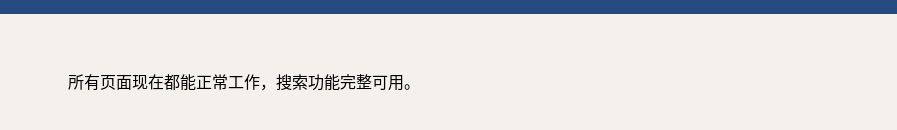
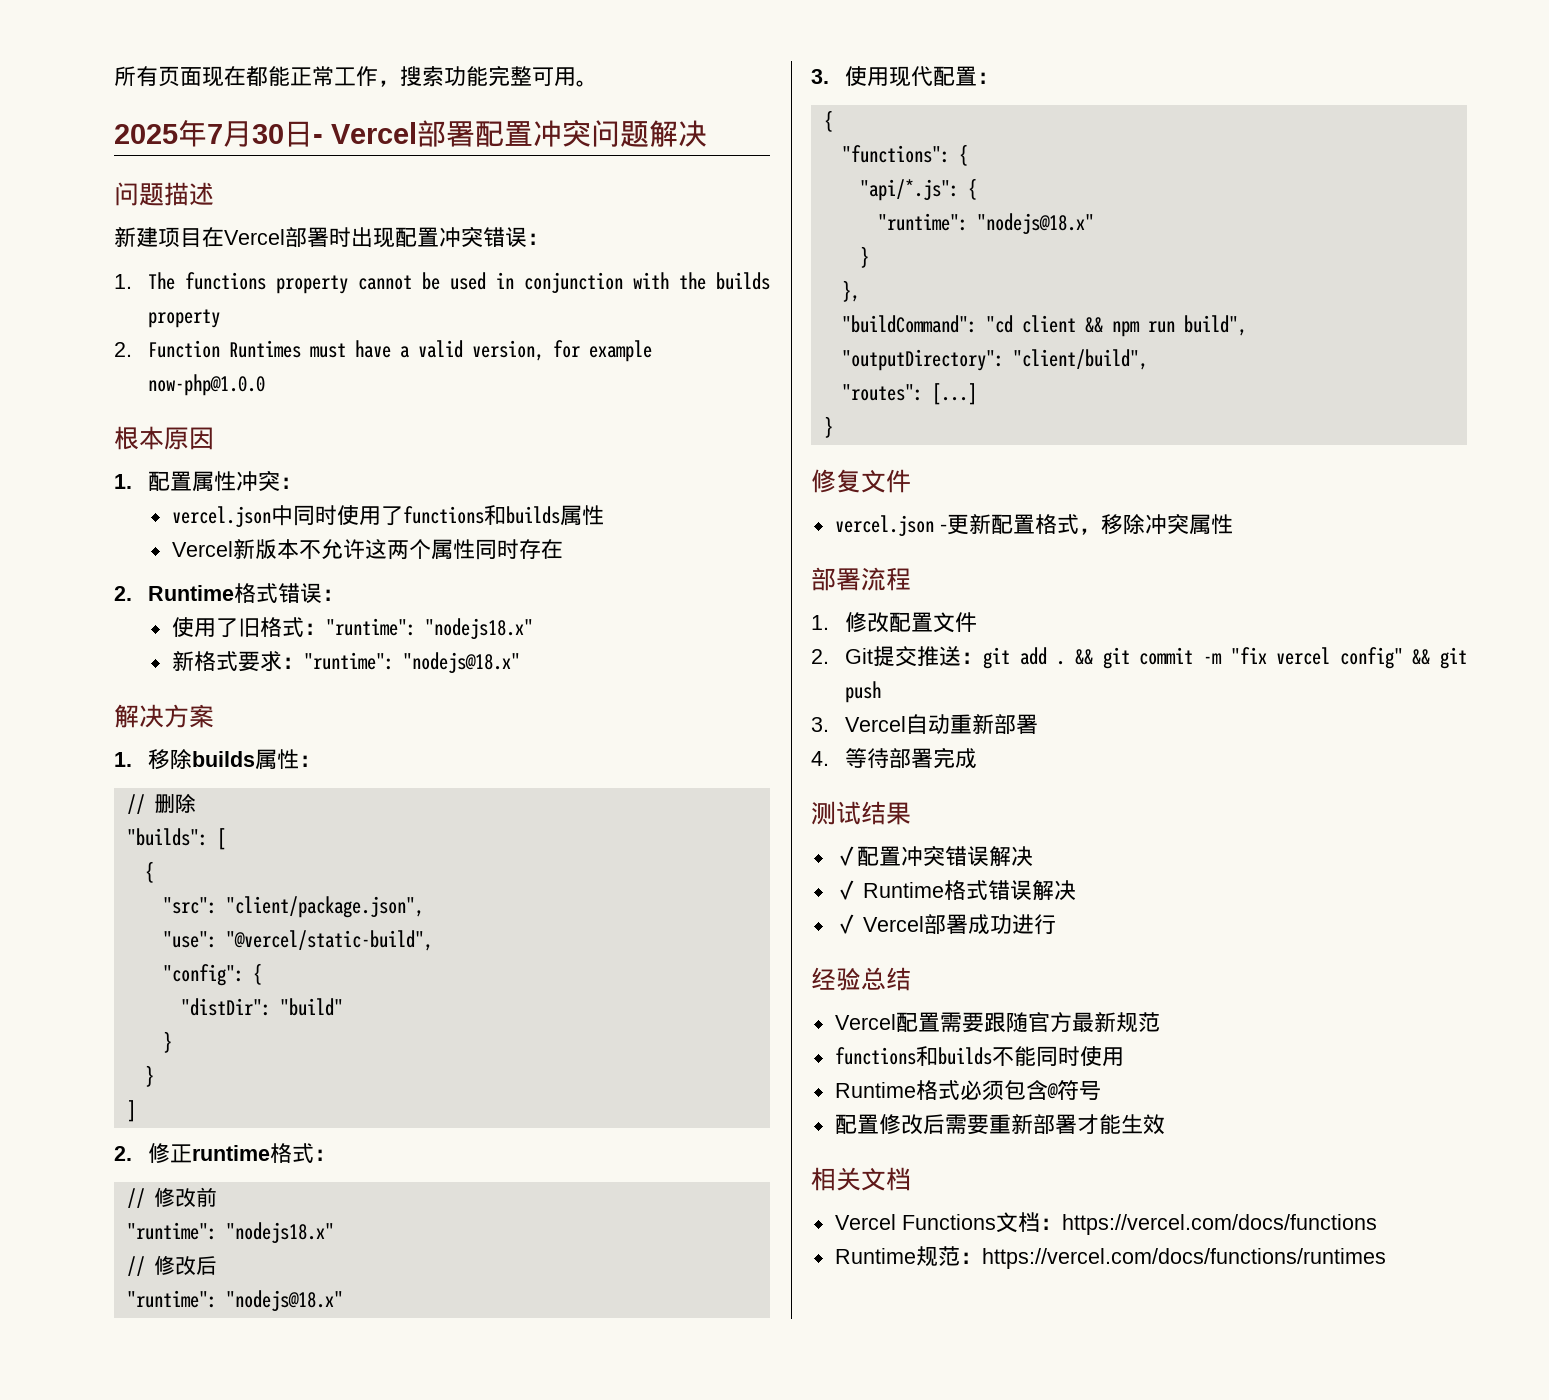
(420, 87) none -> [114,120,707,147] [114,182,214,206] [114,226,549,248] [114,272,771,294] [148,309,221,328] [114,340,653,362] [148,374,266,396] [114,426,214,450] [114,470,303,492] [171,505,604,528] [171,539,563,560] [114,583,345,603] [171,617,533,640] [171,651,520,674] [114,704,214,728] [114,749,322,770] [126,793,196,814] [126,828,226,850] [144,861,154,883] [162,896,424,918] [162,930,433,951] [162,963,262,986] [180,998,343,1016] [162,1031,172,1053] [144,1065,154,1087] [126,1100,136,1122] [114,1143,337,1163] [126,1187,217,1208] [126,1222,334,1244] [126,1255,217,1276] [126,1290,343,1312] [811,66,1000,87] [823,110,833,132] [841,144,968,166] [859,178,977,201] [877,213,1094,235] [859,246,869,268] [841,280,860,302] [841,315,1247,337] [841,349,1148,371] [841,383,977,405] [823,416,833,438] [811,469,911,493] [834,513,1233,537] [811,567,911,591] [811,612,978,633] [811,646,1467,669] [845,681,882,703] [811,714,1039,734] [811,747,978,769] [811,801,911,825] [834,845,1033,867] [834,880,1076,901] [834,914,1056,935] [811,967,911,991] [834,1012,1160,1033] [834,1046,1124,1067] [834,1080,1101,1101] [834,1114,1165,1135] [811,1167,911,1191] [834,1212,1377,1235] [834,1246,1386,1269] // 2025年7月30日- Vercel部署配置冲突问题解决 // 问题描述 // 新建项目在Vercel部署时出现配置冲突错误： // 1. The functions property cannot be used in conjunction with the builds property // 2. Function Runtimes must have a valid version, for example now-php@1.0.0 // 根本原因 // 1.配置属性冲突： // vercel.json中同时使用了functions和builds属性 // Vercel新版本不允许这两个属性同时存在 // 2. Runtime格式错误： // 使用了旧格式："runtime": "nodejs18.x" // 新格式要求："runtime": "nodejs@18.x" // 解决方案 // 1.移除builds属性： // // 删除 // "builds": [ // { // "src": "client/package.json", // "use": "@vercel/static-build", // "config": { // "distDir": "build" // } // } // ] // 2.修正runtime格式： // // 修改前 // "runtime": "nodejs18.x" // // 修改后 // "runtime": "nodejs@18.x" // 3.使用现代配置： // { // "functions": { // "api/*.js": { // "runtime": "nodejs@18.x" // } // }, // "buildCommand": "cd client && npm run build", // "outputDirectory": "client/build", // "routes": [...] // } // 修复文件 // vercel.json -更新配置格式，移除冲突属性 // 部署流程 // 1.修改配置文件 // 2. Git提交推送：git add . && git commit -m "fix vercel config" && git push // 3. Vercel自动重新部署 // 4.等待部署完成 // 测试结果 // ✓配置冲突错误解决 // ✓ Runtime格式错误解决 // ✓ Vercel部署成功进行 // 经验总结 // Vercel配置需要跟随官方最新规范 // functions和builds不能同时使用 // Runtime格式必须包含@符号 // 配置修改后需要重新部署才能生效 // 相关文档 // Vercel Functions文档：https://vercel.com/docs/functions // Runtime规范：https://vercel.com/docs/functions/runtimes

